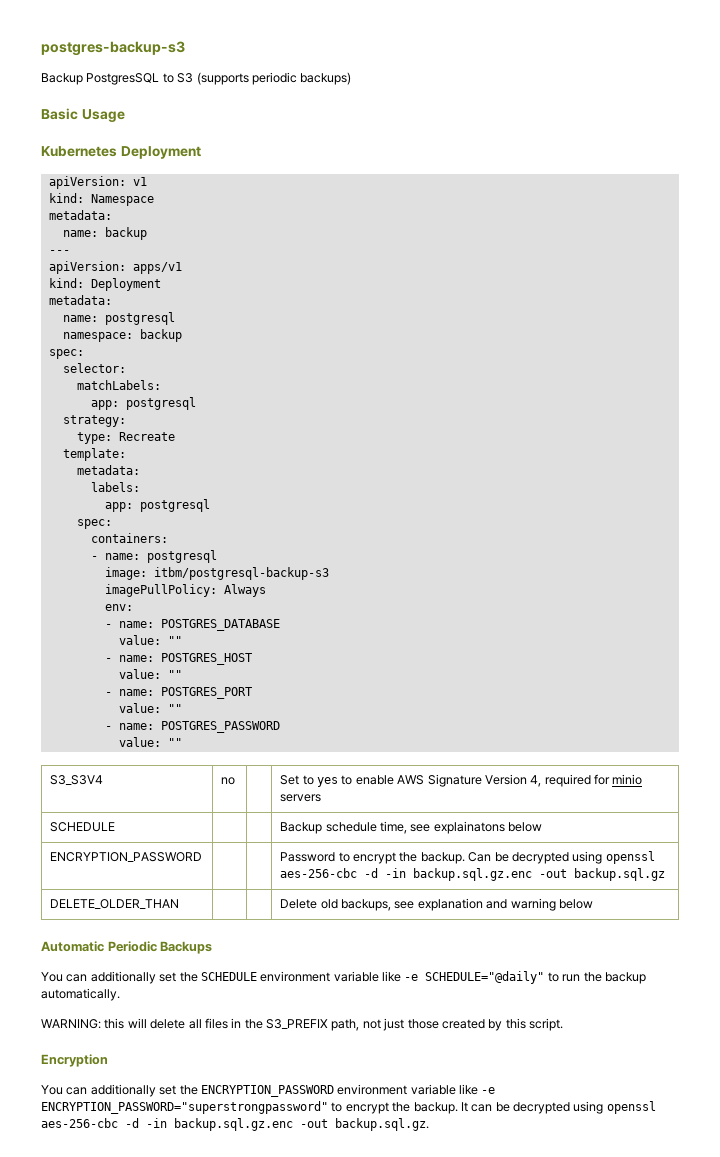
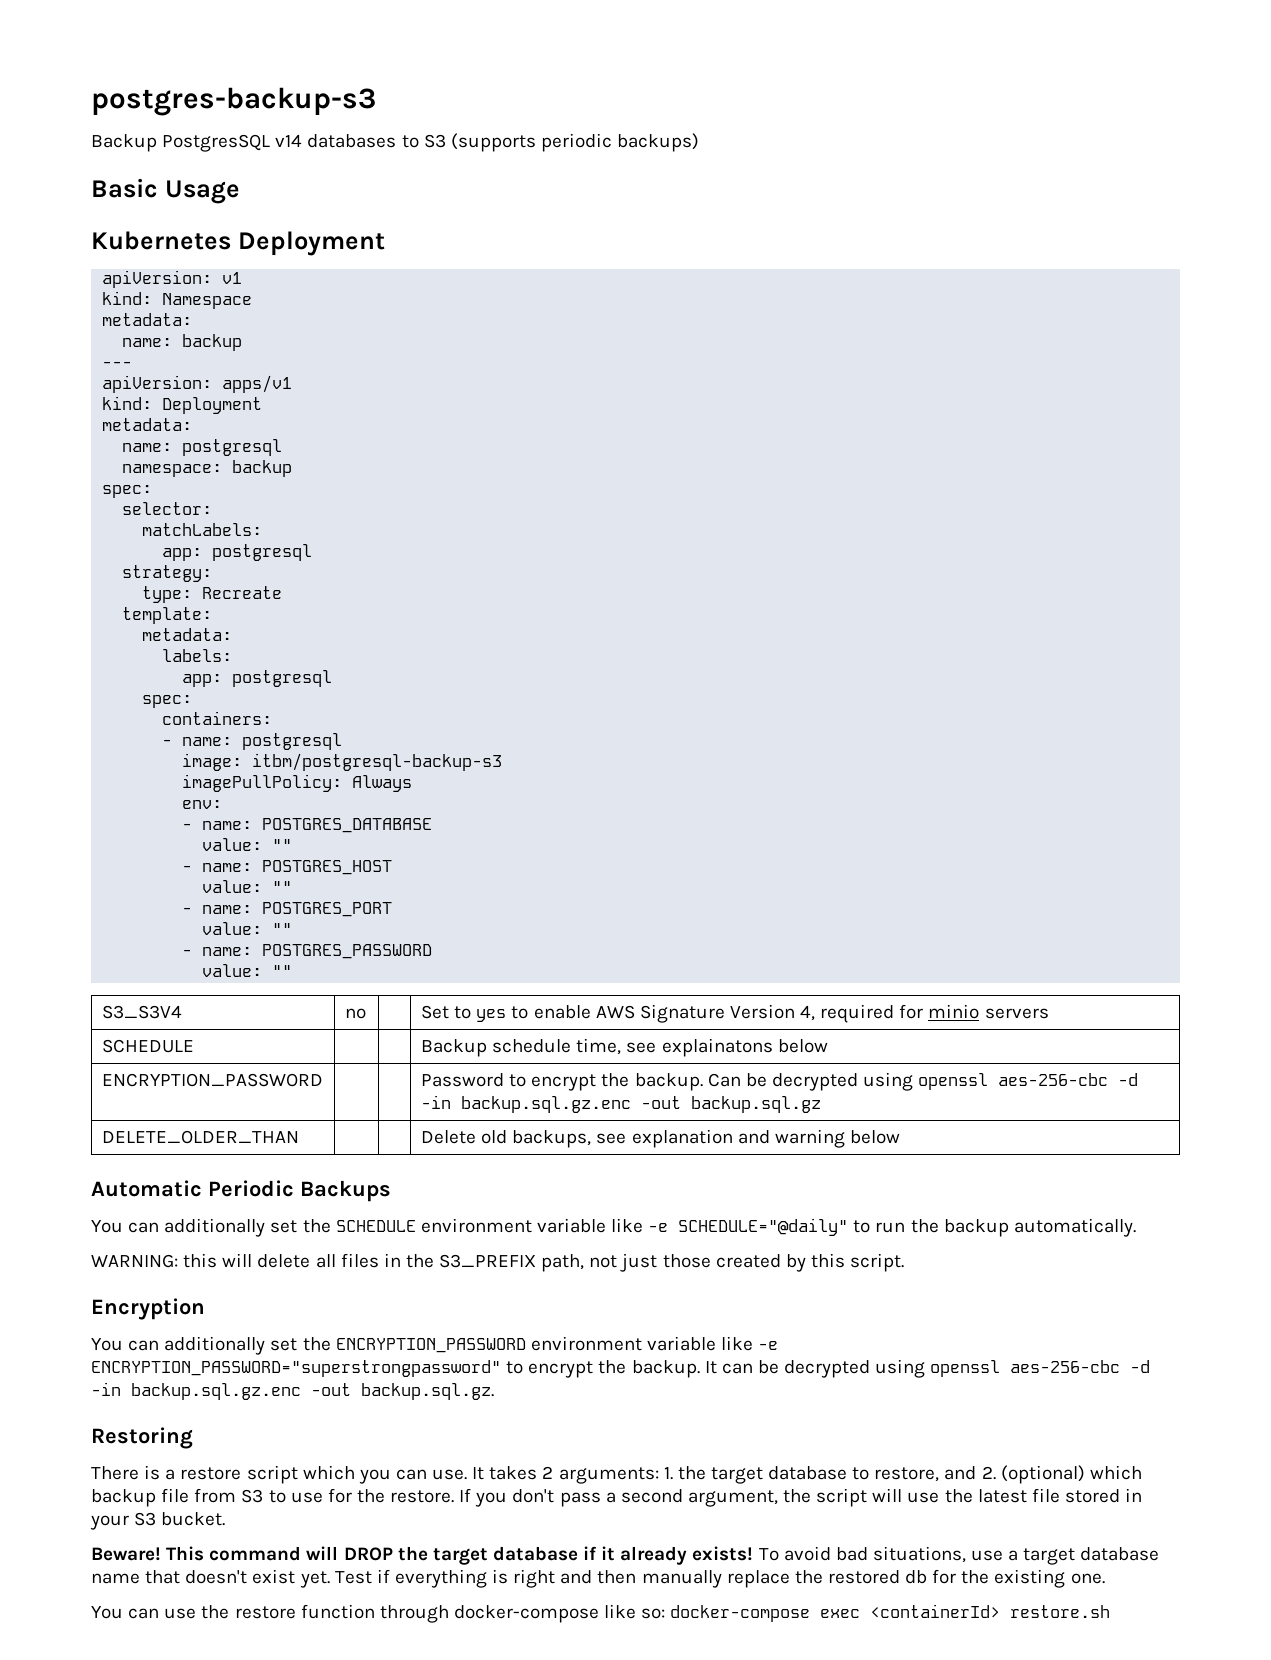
(160, 79) none -> [275,134,397,148] v14 databases
(429, 1124) none -> [91,1427,193,1449] [91,1465,1142,1484] [91,1488,1143,1507] [90,1512,226,1530] [91,1546,1160,1565] [91,1569,1105,1588] [91,1604,1111,1623] // Restoring // There is a restore script which you can use. It takes 2 arguments: 1. the target database to restore, and 2. (optional) which backup file from S3 to use for the restore. If you don't pass a second argument, the script will use the latest file stored in your S3 bucket. // Beware! This command will DROP the target database if it already exists! To avoid bad situations, use a target database name that doesn't exist yet. Test if everything is right and then manually replace the restored db for the existing one. // You can use the restore function through docker-compose like so: docker-compose exec <containerId> restore.sh

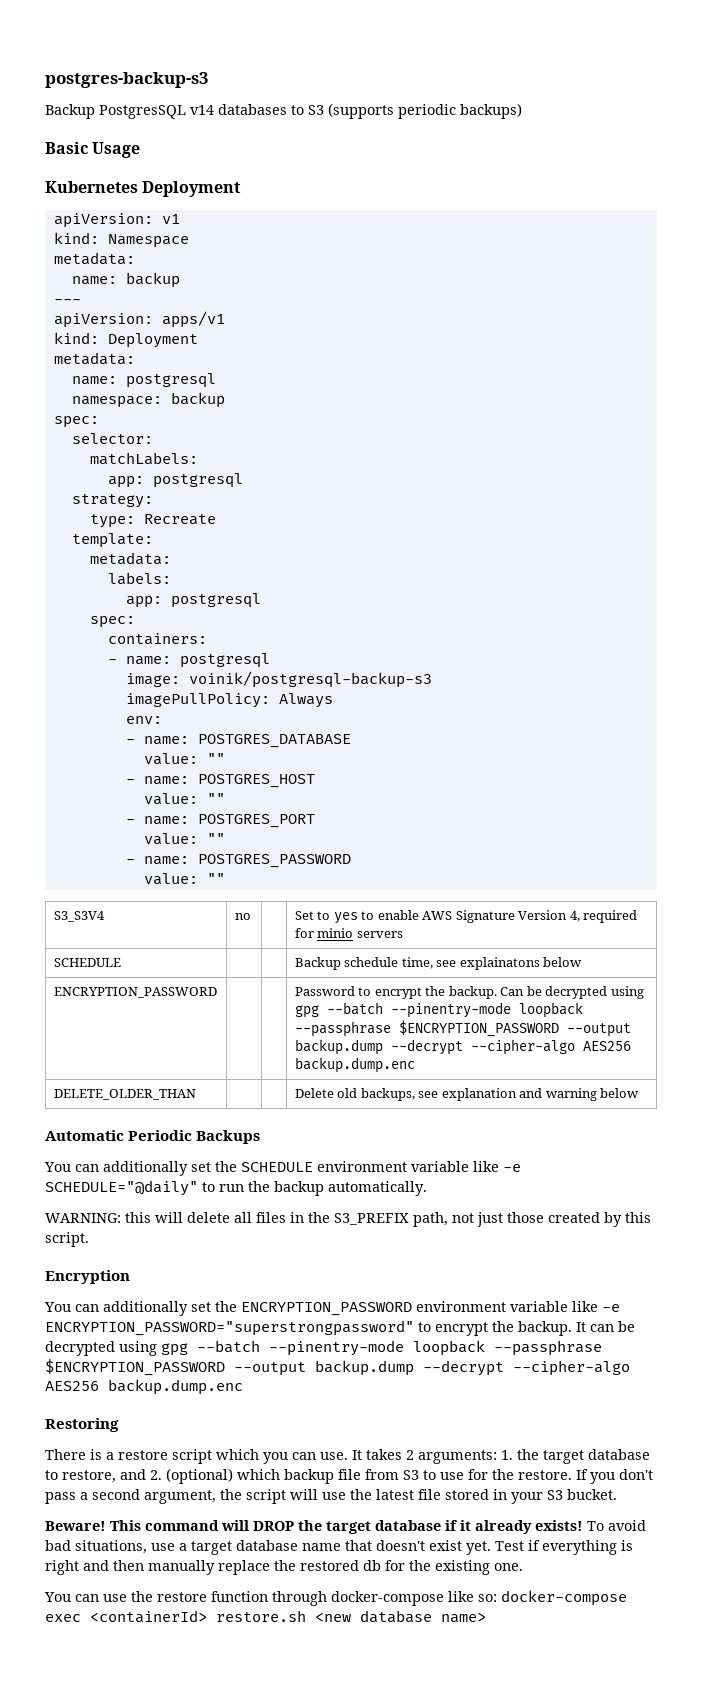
[252,753,503,771] itbm/postgresql-backup-s3 -> [188,671,432,688] voinik/postgresql-backup-s3
[918,1073,1139,1090] [420,1095,821,1113] openssl aes-256-cbc -d -in backup.sql.gz.enc -out backup.sql.gz -> [294,1002,583,1018] [294,1020,631,1037] [294,1039,631,1055] [294,1057,415,1073] gpg --batch --pinentry-mode loopback --passphrase $ENCRYPTION_PASSWORD --output backup.dump --decrypt --cipher-algo AES256 backup.dump.enc
[930,1360,1151,1377] [91,1382,494,1400] openssl aes-256-cbc -d -in backup.sql.gz.enc -out backup.sql.gz. -> [161,1340,602,1356] [45,1359,630,1376] [45,1379,243,1395] gpg --batch --pinentry-mode loopback --passphrase $ENCRYPTION_PASSWORD --output backup.dump --decrypt --cipher-algo AES256 backup.dump.enc
(1111, 1611) none -> [315,1610,486,1623] <new database name>

